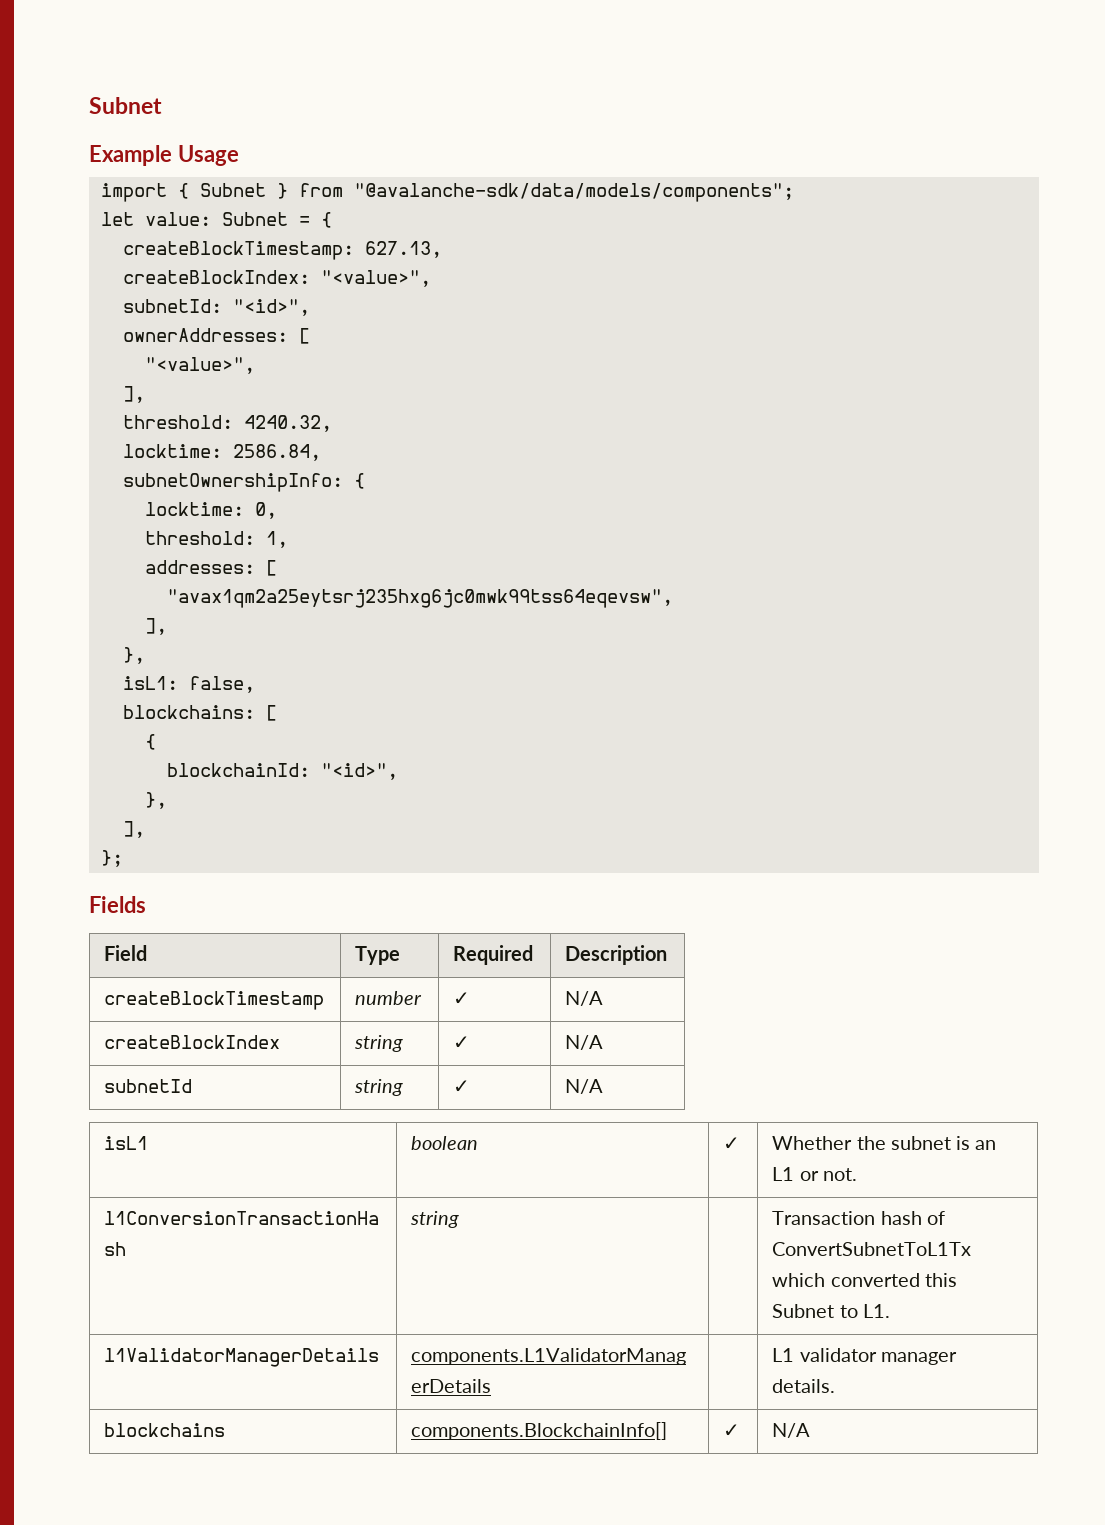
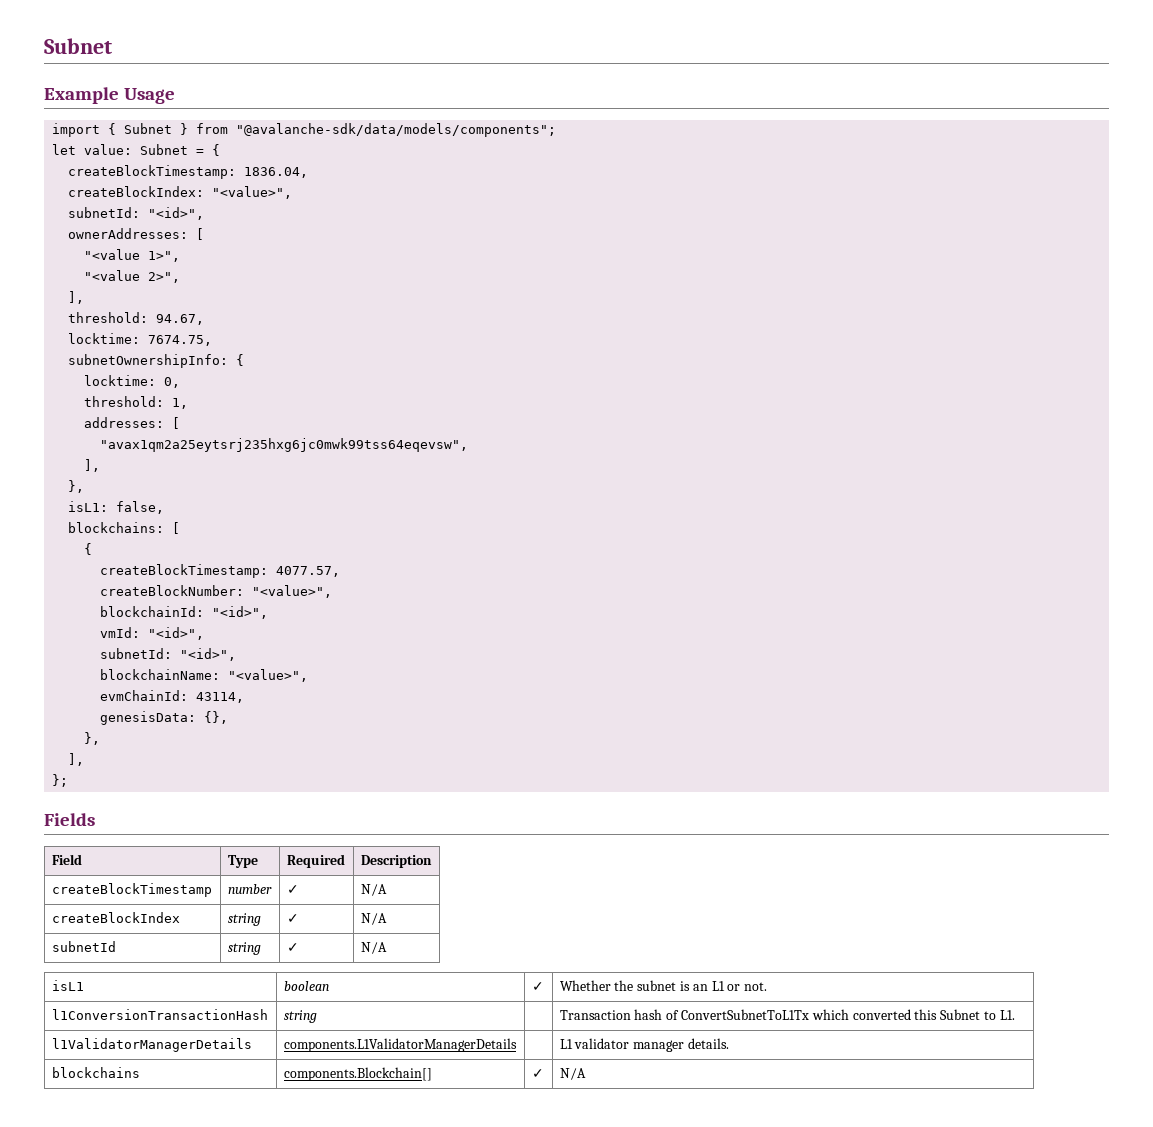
[364,241,442,258] 627.13, -> [244,167,309,178] 1836.04,
[144,357,255,374] "<value>", -> [84,249,181,262] [84,270,181,283] "<value 1>", // "<value 2>",
[243,415,332,432] [122,444,321,461] 4240.32, // locktime: 2586.84, -> [156,314,205,325] [68,333,213,346] 94.67, // locktime: 7674.75,
[166,763,398,780] blockchainId: "<id>", -> [100,564,341,578] [100,585,333,598] [100,606,269,619] [100,627,205,640] [100,648,237,661] [100,669,309,682] [100,690,245,703] [100,711,229,725] createBlockTimestamp: 4077.57, // createBlockNumber: "<value>", // blockchainId: "<id>", // vmId: "<id>", // subnetId: "<id>", // blockchainName: "<value>", // evmChainId: 43114, // genesisData: {},
[411,1422,668,1440] components.BlockchainInfo[] -> [283,1067,432,1081] components.Blockchain[]

